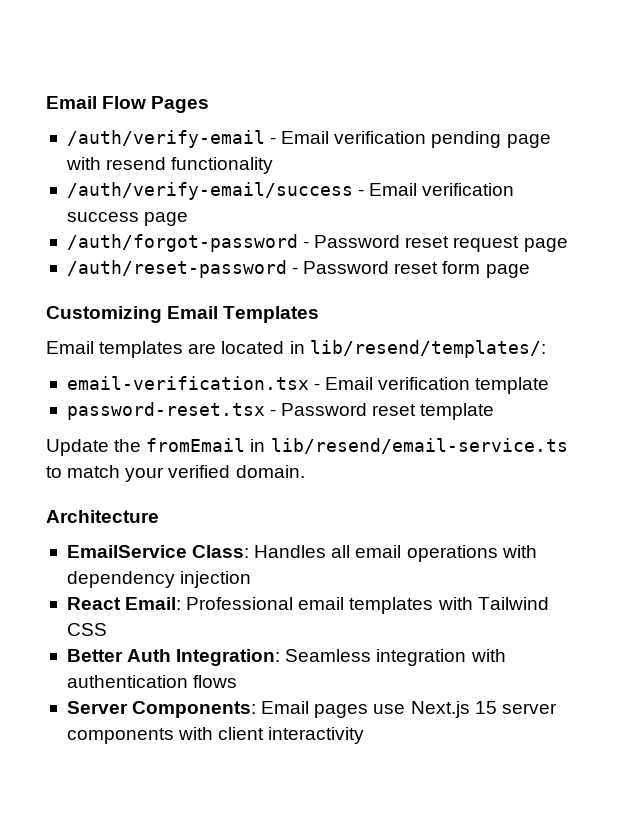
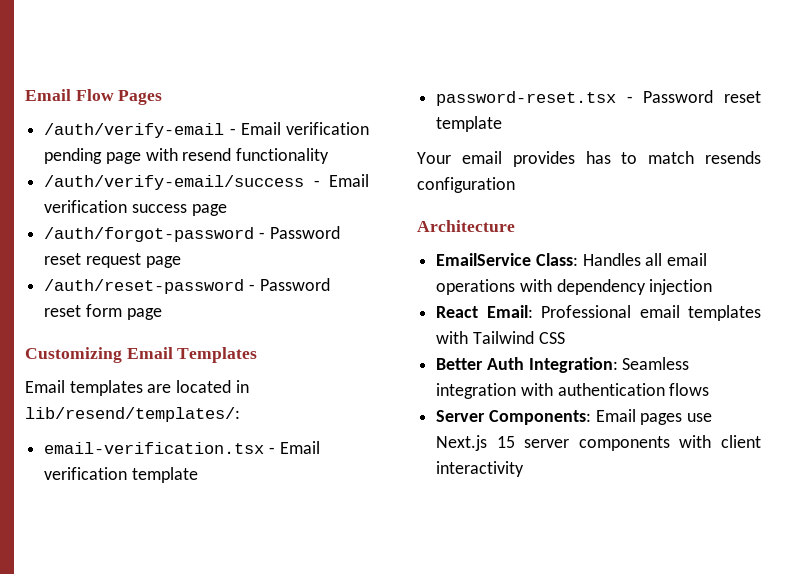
[46,438,568,456] [46,465,305,482] Update the fromEmail in lib/resend/email-service.ts to match your verified domain. -> [417,151,761,167] [417,177,515,193] Your email provides has to match resends configuration

